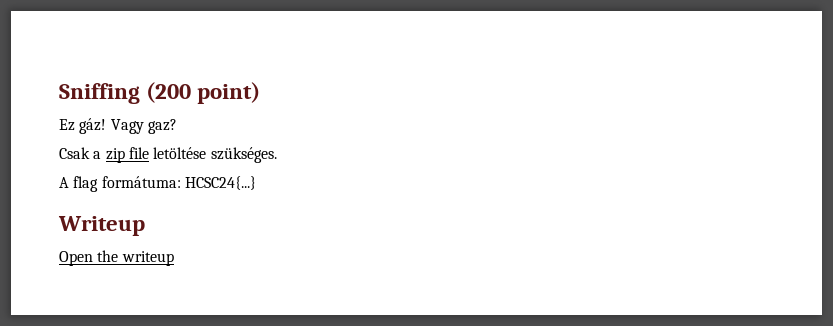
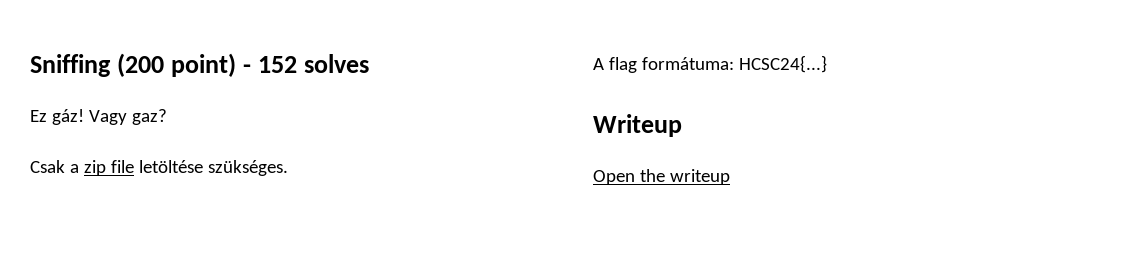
(261, 93) none -> [243,54,370,73] - 152 solves

